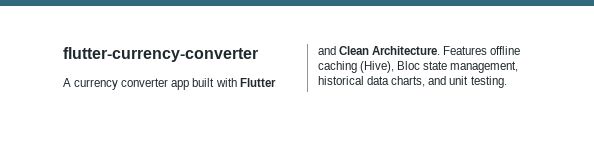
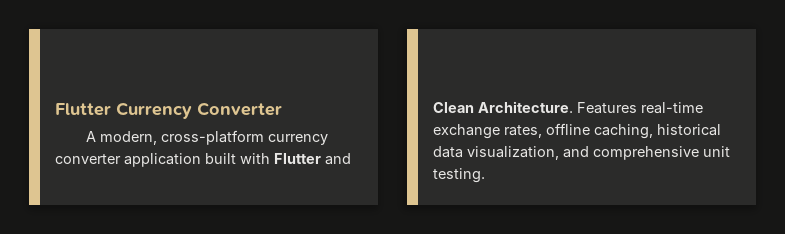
[63,47,258,62] flutter-currency-converter -> [55,102,282,119] Flutter Currency Converter
(71, 82) none -> [99,130,264,145] modern, cross-platform
[171,80,190,90] app -> [124,153,201,167] application
[490,46,521,55] [318,61,519,73] [318,76,447,87] offline caching (Hive), Bloc state management, historical data charts, and -> [641,102,703,114] [433,123,721,139] [433,146,699,160] real-time exchange rates, offline caching, historical data visualization, and comprehensive

